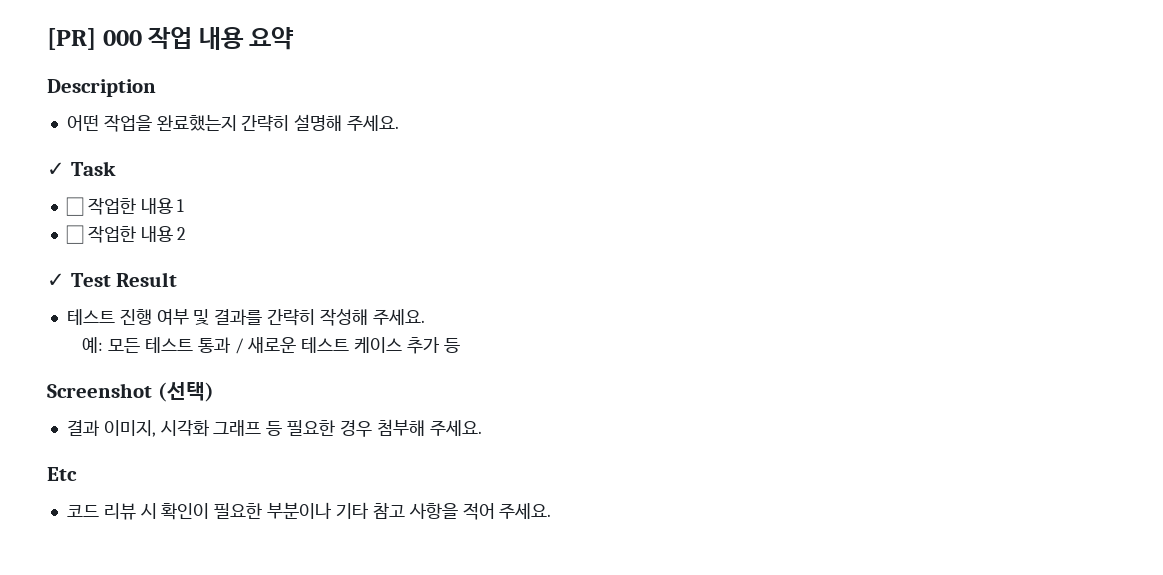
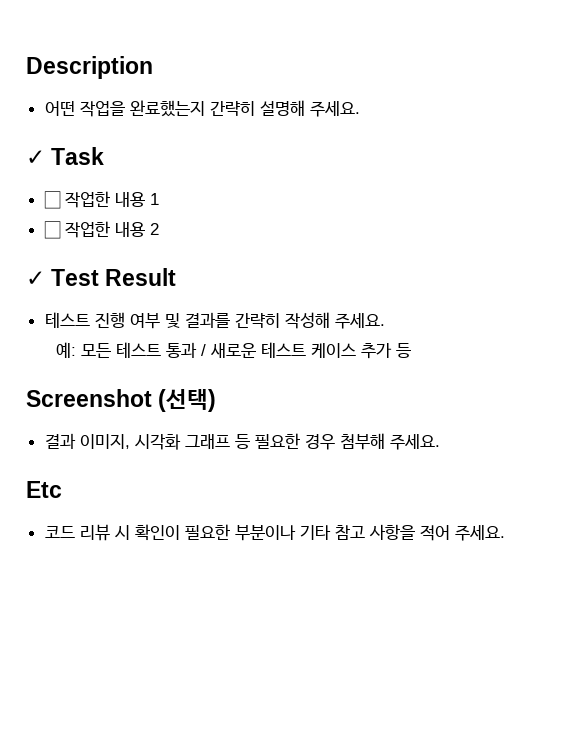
[47,27,295,50] [PR] 000 작업 내용 요약 // -> (26, 67) none

